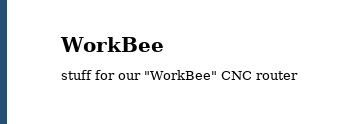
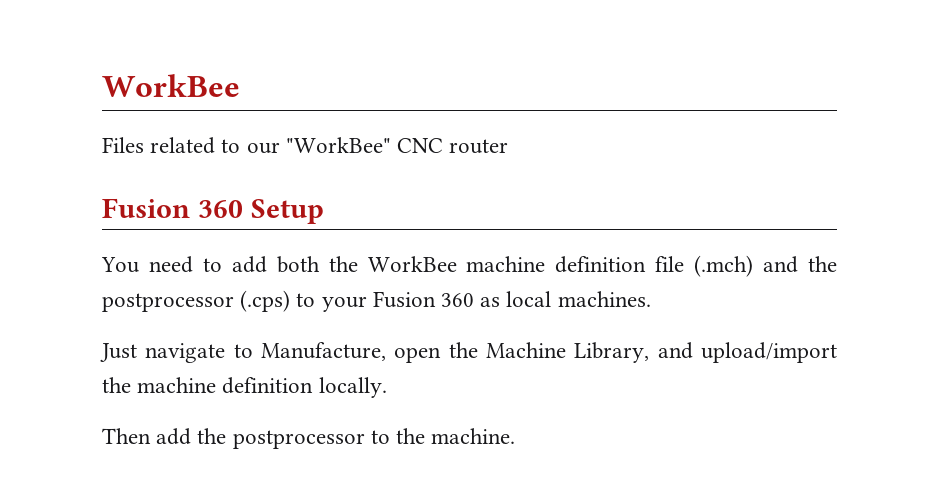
[61,70,115,80] stuff for -> [102,137,241,154] Files related to
(298, 75) none -> [102,198,324,224] [101,255,837,277] [102,290,651,312] [100,342,837,363] [102,377,387,398] [102,428,516,449] // Fusion 360 Setup // You need to add both the WorkBee machine definition file (.mch) and the postprocessor (.cps) to your Fusion 360 as local machines. // Just navigate to Manufacture, open the Machine Library, and upload/import the machine definition locally. // Then add the postprocessor to the machine.

